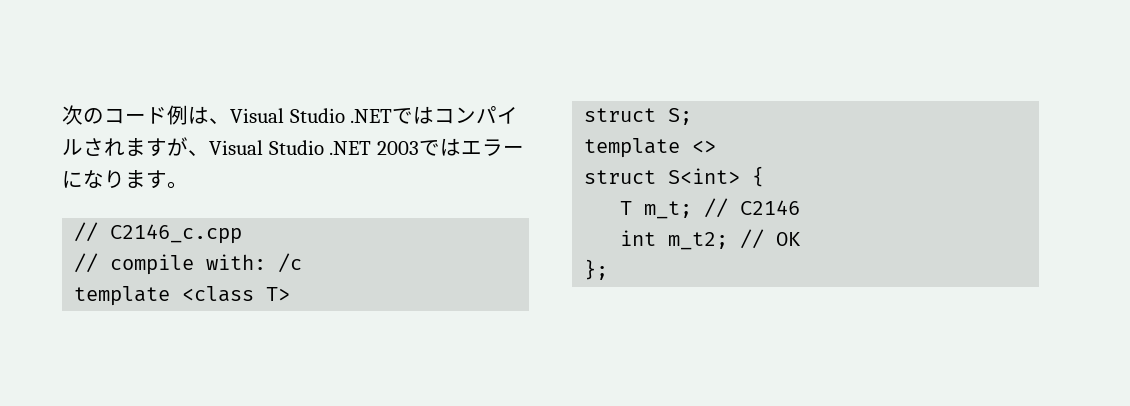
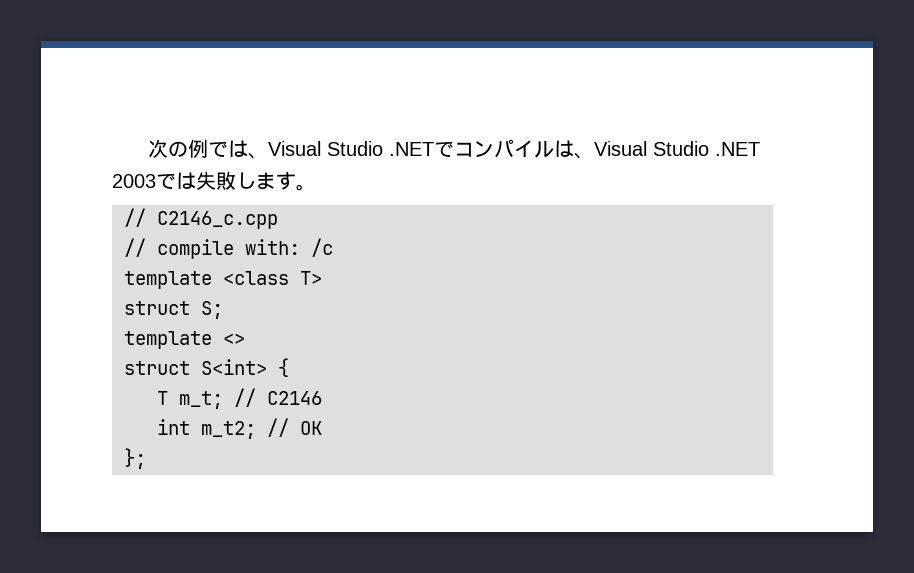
[104,105,188,125] コード例 -> [187,139,228,158] 例で
[413,106,435,124] は -> (454, 149) none
[83,137,188,157] されますが -> [553,140,574,158] は
[460,139,524,156] [62,170,125,189] エラーになり -> [196,171,256,190] 失敗し

